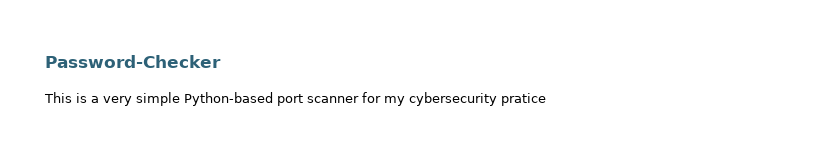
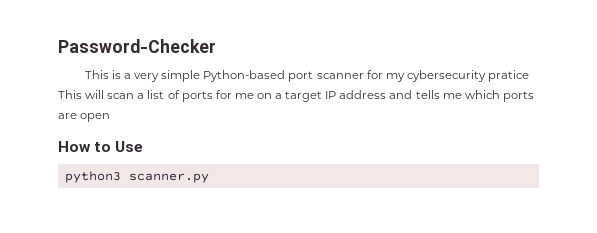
(546, 99) none -> [58,90,534,102] [58,113,111,122] [58,141,144,152] [64,171,209,183] This will scan a list of ports for me on a target IP address and tells me which ports are open // How to Use // python3 scanner.py

